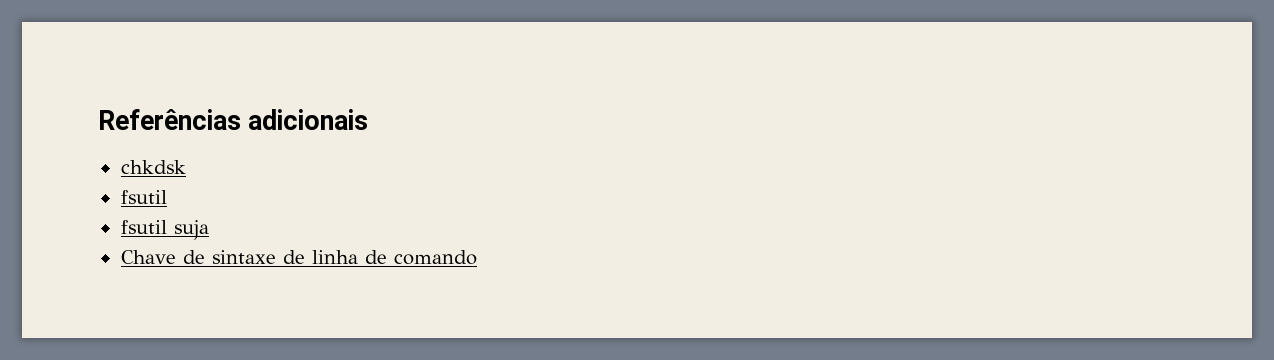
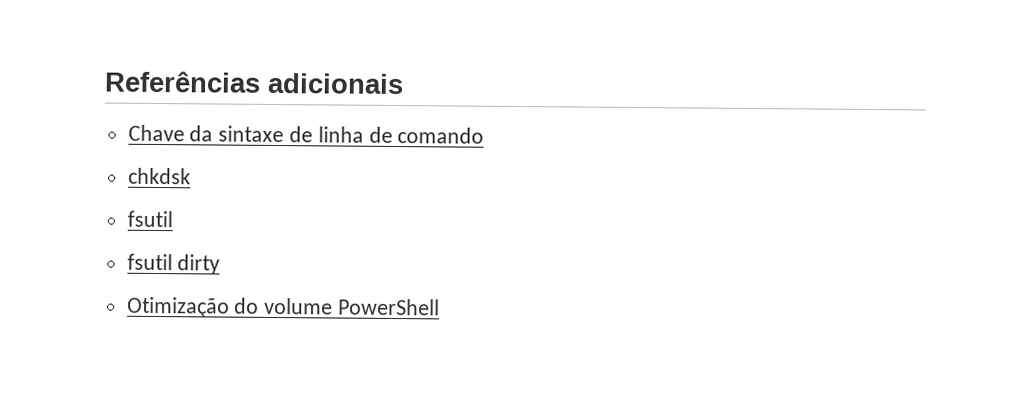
[120,160,186,174] [120,190,167,204] [120,220,209,240] [120,250,477,265] chkdsk // fsutil // fsutil suja // Chave de sintaxe de linha de comando -> [127,124,485,144] [127,167,191,185] [126,210,173,228] [126,253,221,275] [126,296,441,318] Chave da sintaxe de linha de comando // chkdsk // fsutil // fsutil dirty // Otimização do volume PowerShell

